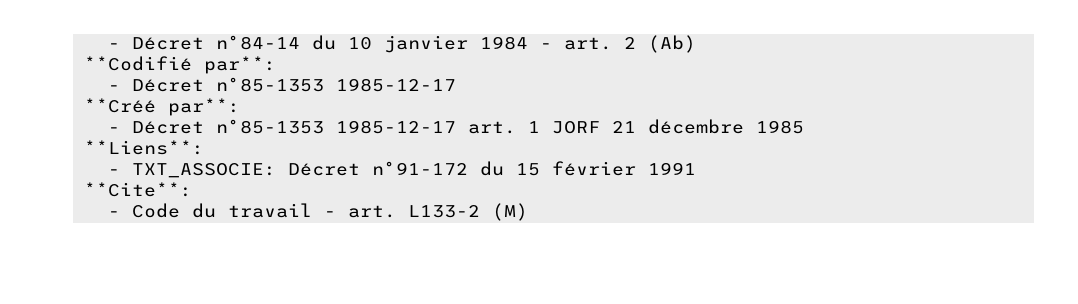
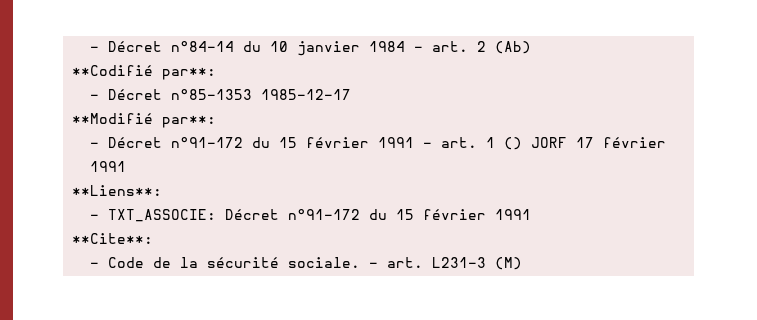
[84,98,241,116] [108,119,805,134] **Créé par**: // - Décret n°85-1353 1985-12-17 art. 1 JORF 21 décembre 1985 -> [72,113,217,128] [90,137,667,150] [90,161,127,172] **Modifié par**: // - Décret n°91-172 du 15 février 1991 - art. 1 () JORF 17 février 1991
[192,203,481,218] du travail - art. L133-2 -> [153,257,487,268] de la sécurité sociale. - art. L231-3

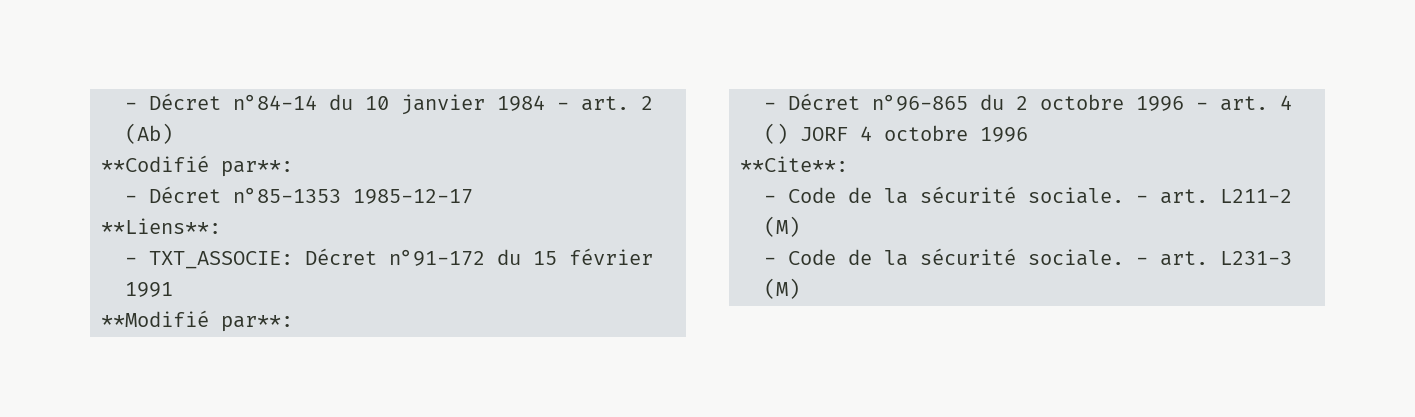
[72,113,217,128] [90,137,667,150] [90,161,127,172] // **Modifié par**: // - Décret n°91-172 du 15 février 1991 - art. 1 () JORF 17 février 1991 -> (474, 196) none
[72,233,154,244] **Cite**: -> [101,310,294,332] [764,93,1293,111] [764,123,1029,144] [740,156,849,172] [764,186,1293,204] [764,216,801,237] **Modifié par**: // - Décret n°96-865 du 2 octobre 1996 - art. 4 () JORF 4 octobre 1996 // **Cite**: // - Code de la sécurité sociale. - art. L211-2 (M)

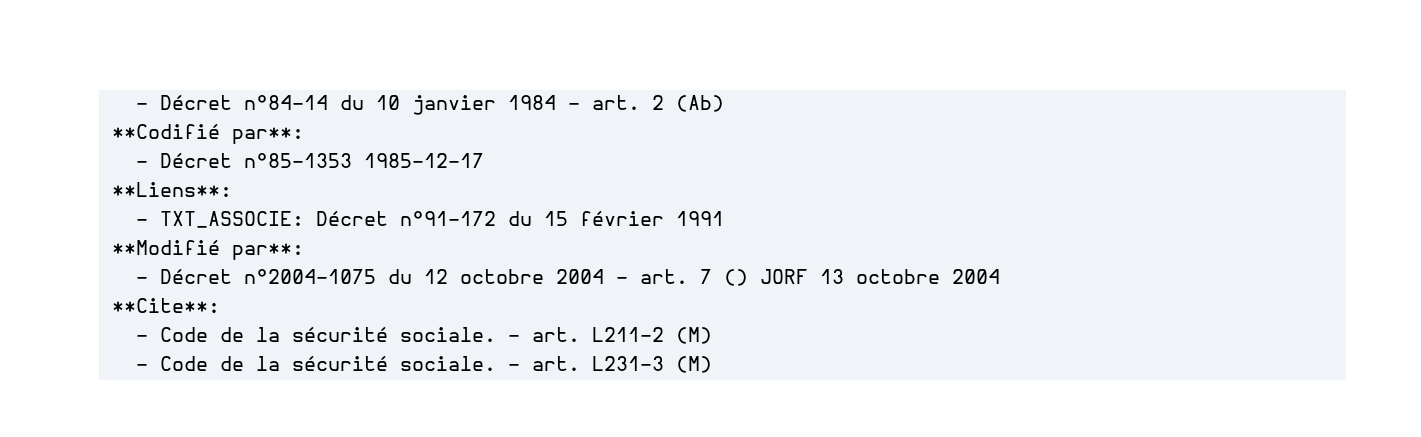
[872,94,1293,111] n°96-865 du 2 octobre 1996 - art. 4 -> [243,269,712,284] n°2004-1075 du 12 octobre 2004 - art. 7
[860,125,1029,142] 4 octobre 1996 -> [819,269,1000,284] 13 octobre 2004

